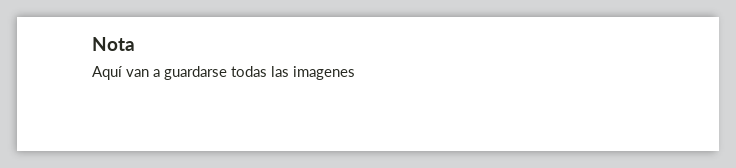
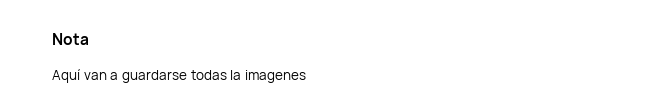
[271,66,289,77] las -> [230,70,242,80] la

